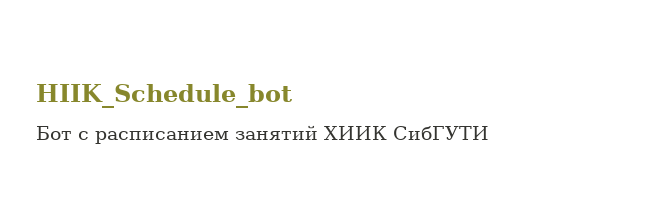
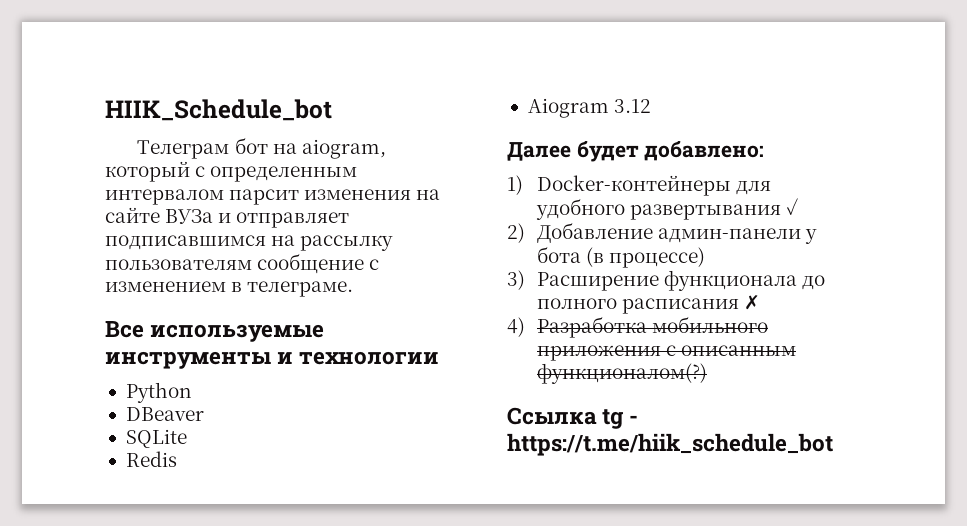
[36,125,489,144] Бот с расписанием занятий ХИИК СибГУТИ -> [137,137,386,159] [105,161,358,182] [105,189,441,205] [105,207,350,228] [105,235,394,251] [105,253,380,274] [105,281,354,297] [105,321,325,342] [105,351,440,369] [125,382,192,403] [125,407,204,421] [125,429,187,448] [125,451,177,467] [527,98,652,118] [507,141,765,162] [507,175,772,196] [535,198,799,220] [507,222,818,244] [536,246,706,268] [507,270,826,291] [536,295,761,314] [507,316,769,338] [536,345,797,361] [536,363,707,384] [507,407,639,429] [507,433,833,456] Телеграм бот на aiogram, который с определенным интервалом парсит изменения на сайте ВУЗа и отправляет подписавшимся на рассылку пользователям сообщение с изменением в телеграме. // Все используемые инструменты и технологии // Python // DBeaver // SQLite // Redis // Aiogram 3.12 // Далее будет добавлено: // 1) Docker-контейнеры для удобного развертывания ✓ // 2) Добавление админ-панели у бота (в процессе) // 3) Расширение функционала до полного расписания ✗ // 4) Разработка мобильного приложения с описанным функционалом(?) // Ссылка tg - https://t.me/hiik_schedule_bot

